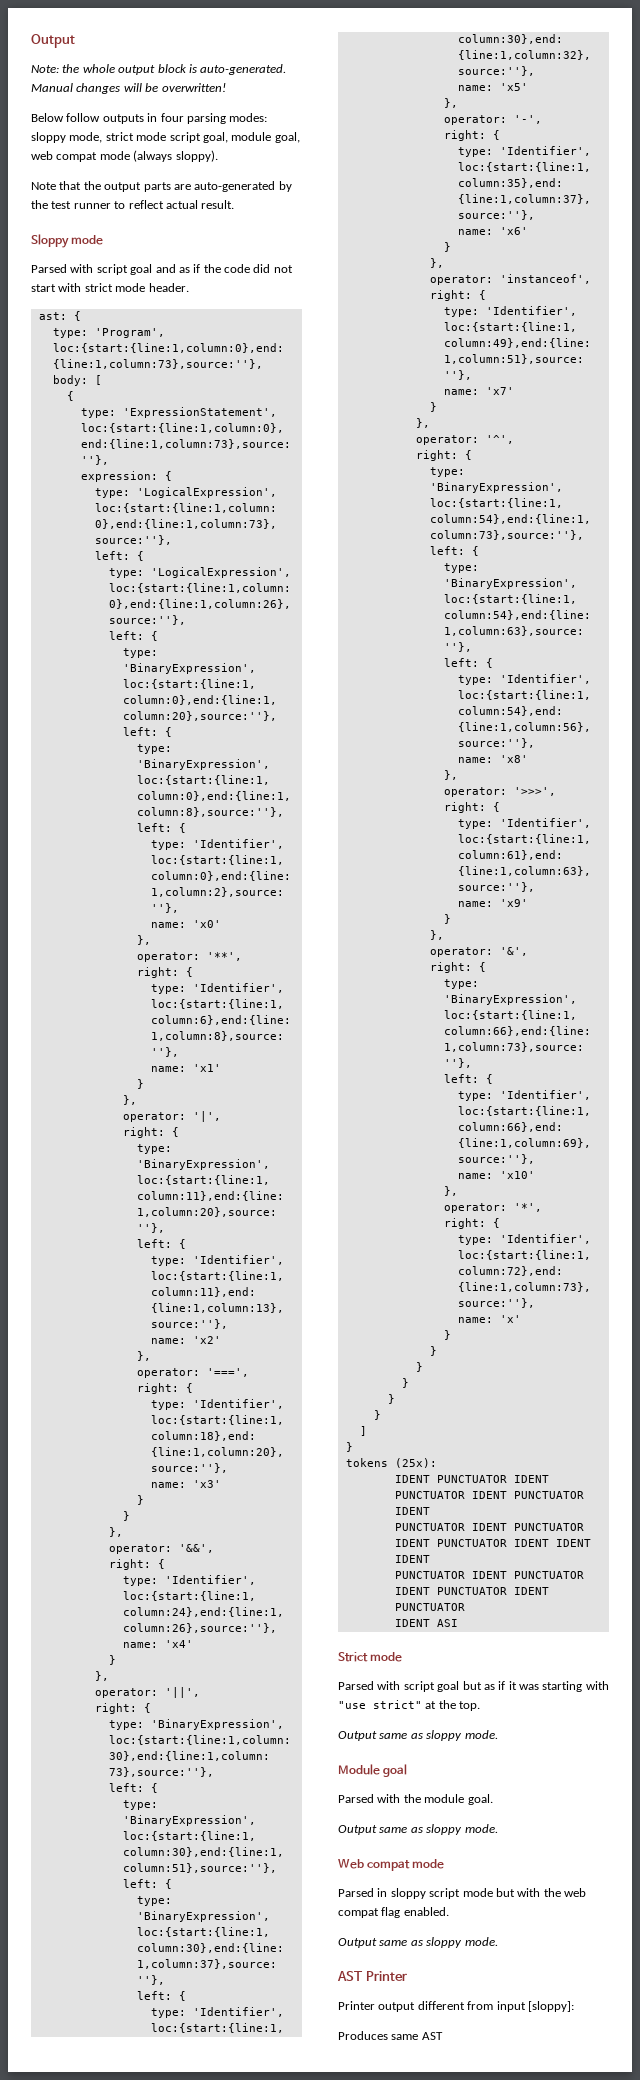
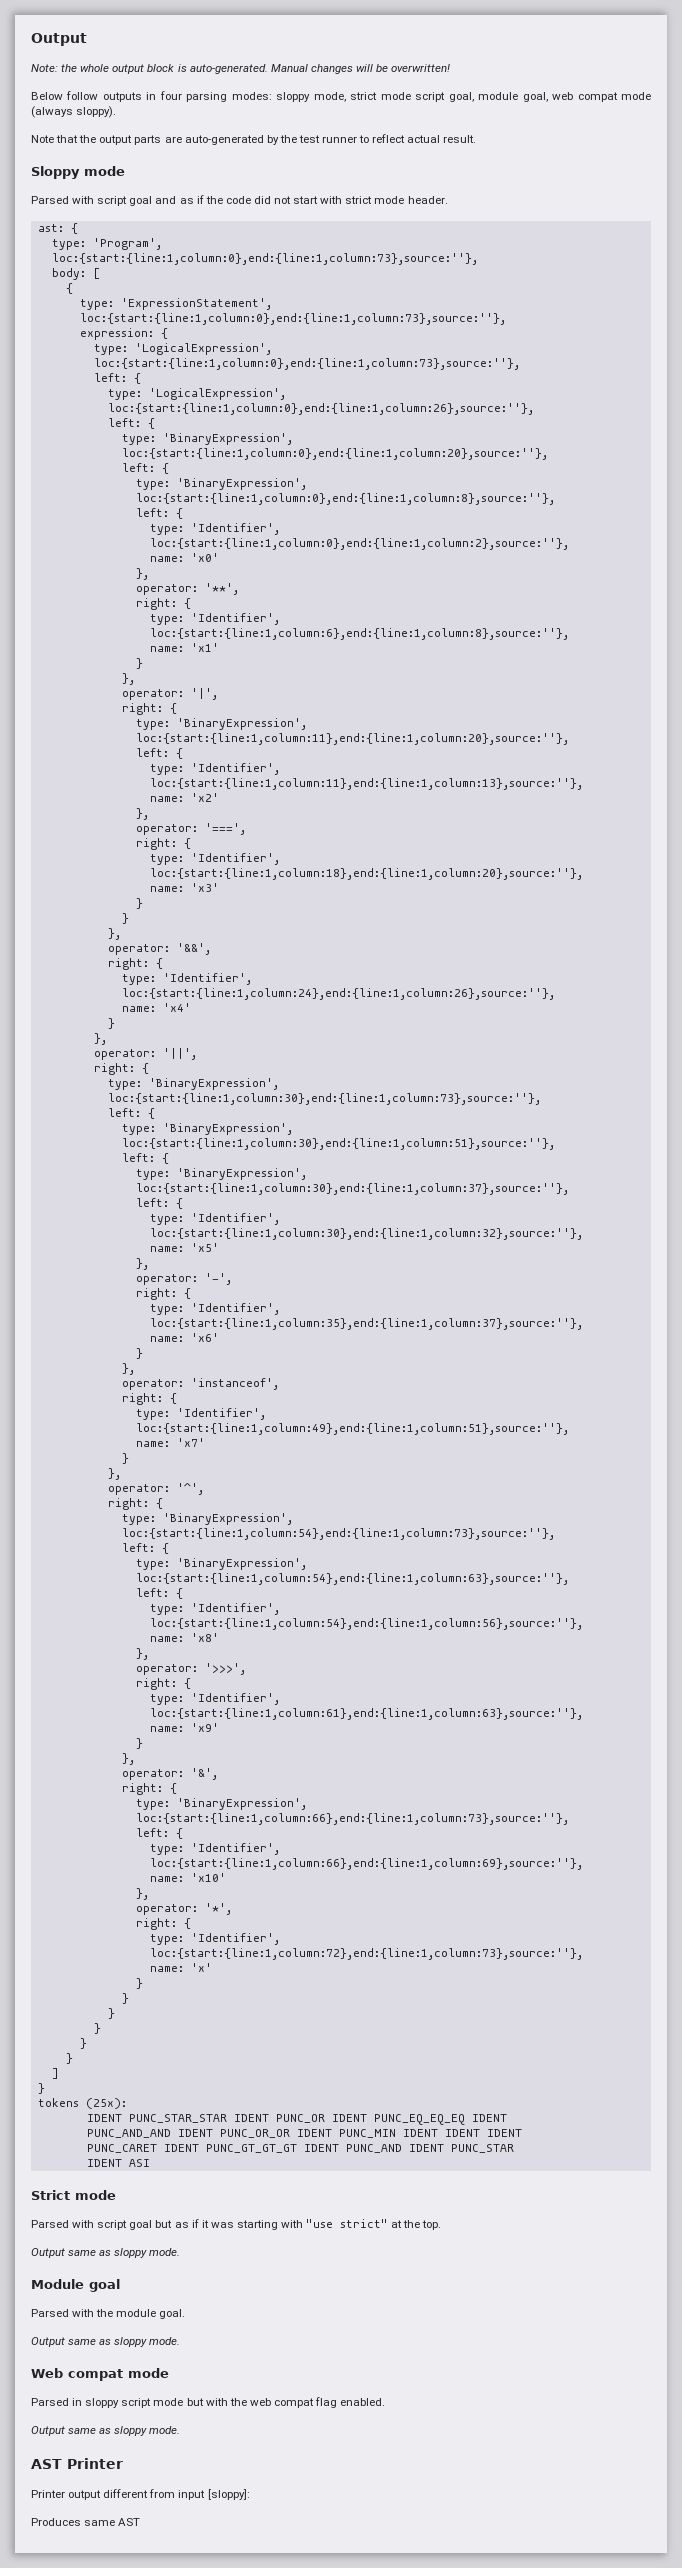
[436,1475,549,1483] [394,1491,584,1499] [394,1507,430,1515] [394,1523,584,1531] [394,1539,591,1547] [394,1555,430,1563] [394,1571,584,1579] [394,1587,549,1595] [394,1603,465,1611] PUNCTUATOR IDENT PUNCTUATOR IDENT PUNCTUATOR IDENT // PUNCTUATOR IDENT PUNCTUATOR IDENT PUNCTUATOR IDENT IDENT IDENT // PUNCTUATOR IDENT PUNCTUATOR IDENT PUNCTUATOR IDENT PUNCTUATOR -> [128,2114,507,2125] [86,2129,522,2138] [86,2144,514,2153] PUNC_STAR_STAR IDENT PUNC_OR IDENT PUNC_EQ_EQ_EQ IDENT // PUNC_AND_AND IDENT PUNC_OR_OR IDENT PUNC_MIN IDENT IDENT IDENT // PUNC_CARET IDENT PUNC_GT_GT_GT IDENT PUNC_AND IDENT PUNC_STAR

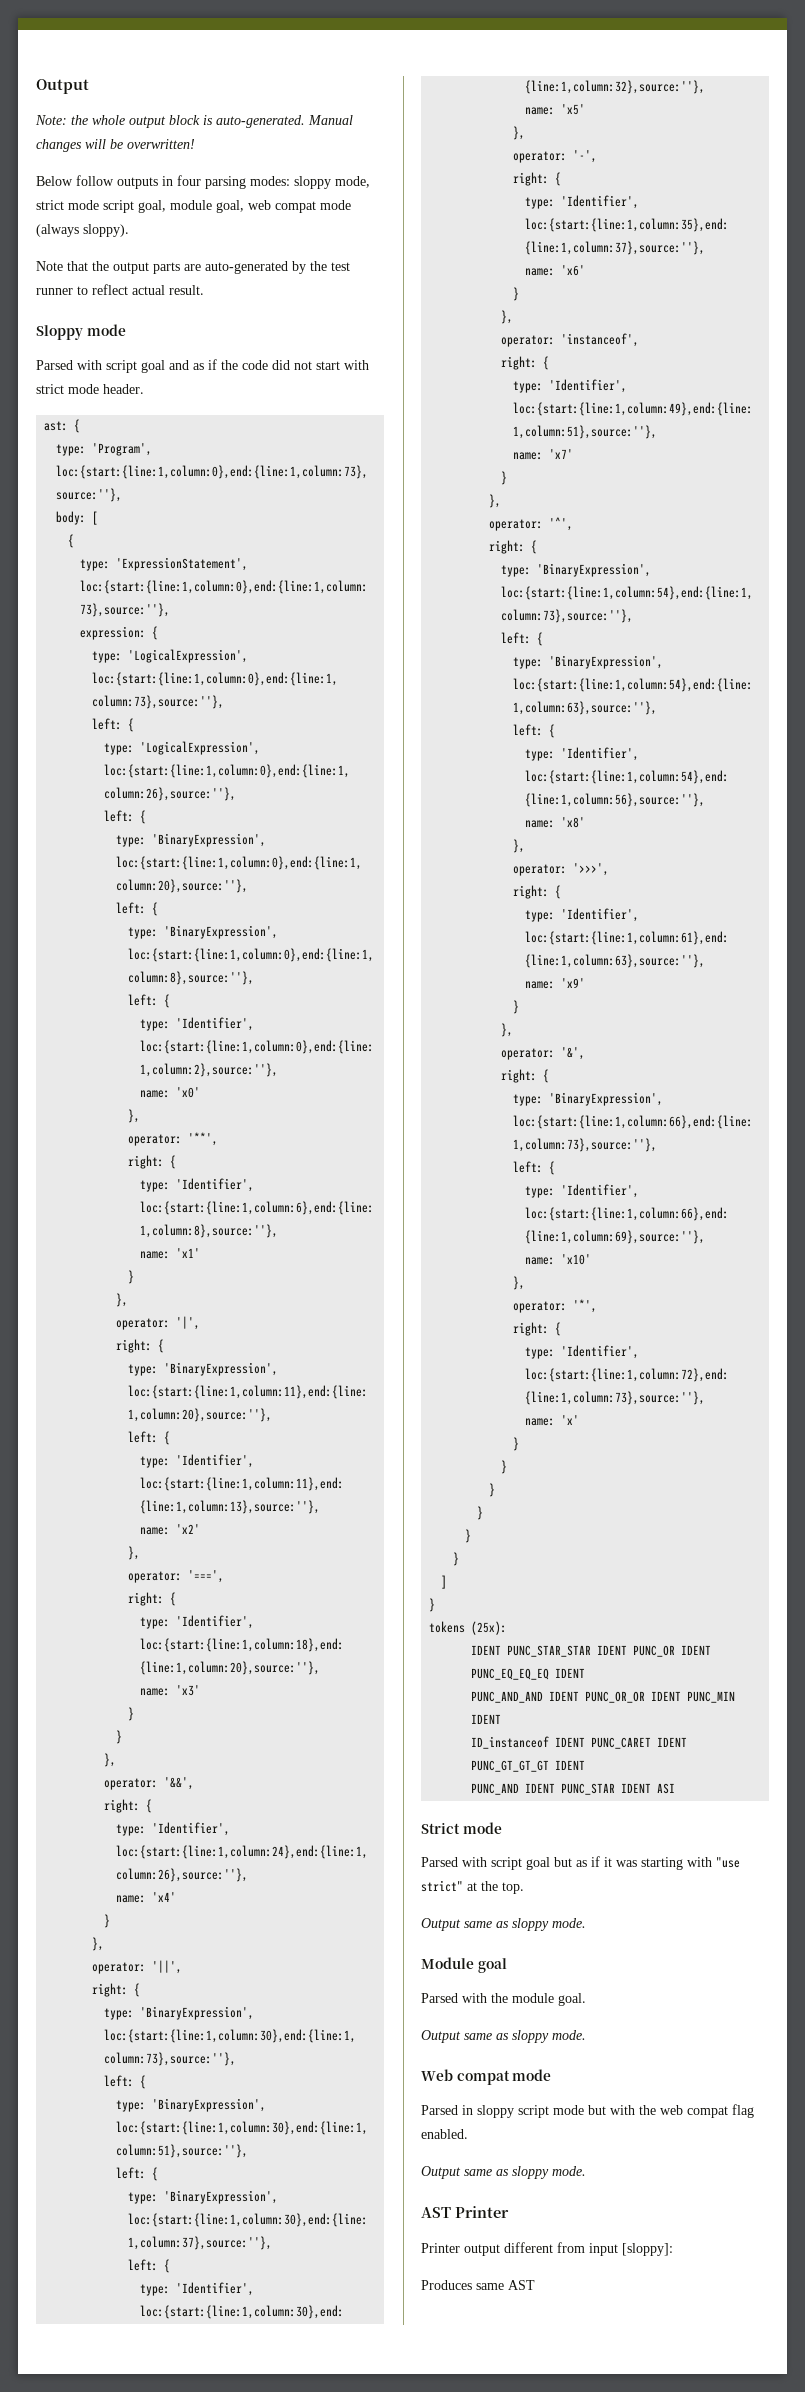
[444,2129,522,2137] IDENT IDENT // -> [471,1736,586,1749] // ID_instanceof IDENT
(339, 2148) none -> (586, 1765) //
(514, 2148) // -> (616, 1789) none

